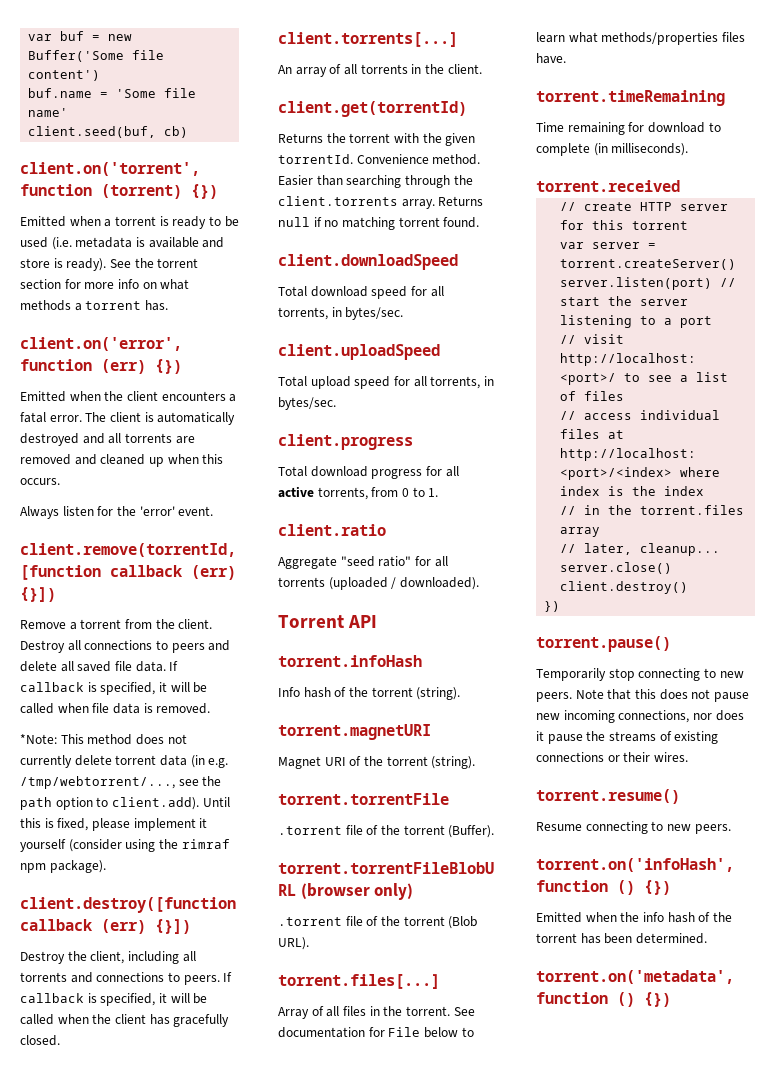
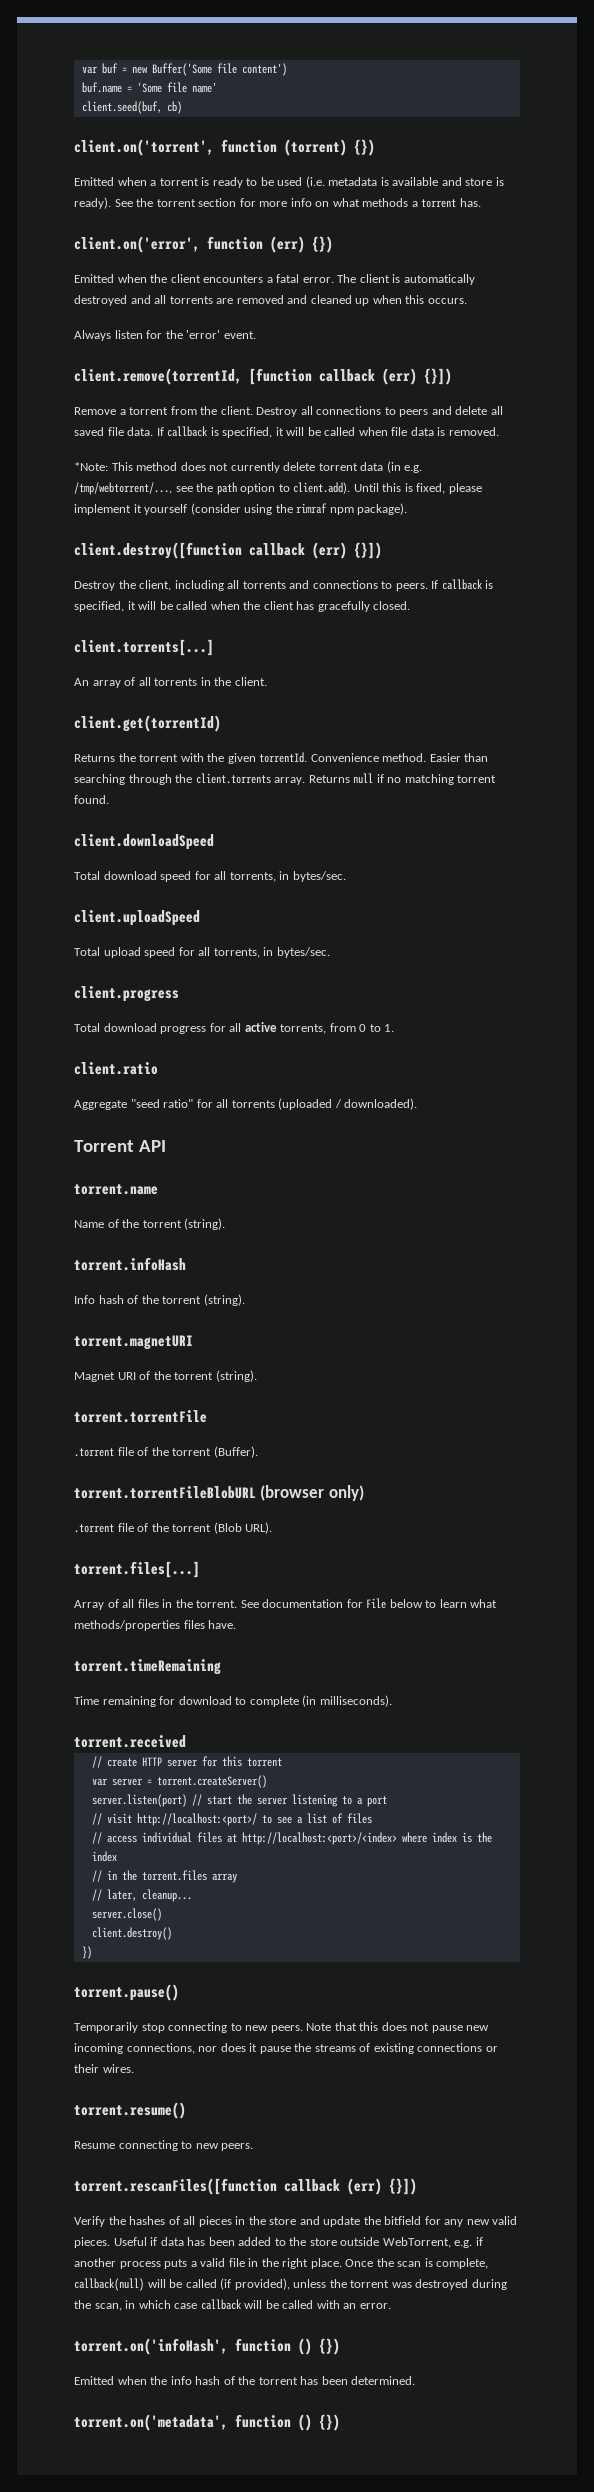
(378, 621) none -> [74,1184,158,1195] [74,1218,226,1230] // torrent.name // Name of the torrent (string).
(731, 829) none -> [74,2178,417,2195] [74,2216,518,2227] [74,2237,483,2248] [74,2258,489,2269] [74,2278,507,2291] [74,2299,391,2311] // torrent.rescanFiles([function callback (err) {}]) // Verify the hashes of all pieces in the store and update the bitfield for any new valid pieces. Useful if data has been added to the store outside WebTorrent, e.g. if another process puts a valid file in the right place. Once the scan is complete, callback(null) will be called (if provided), unless the torrent was destroyed during the scan, in which case callback will be called with an error.

